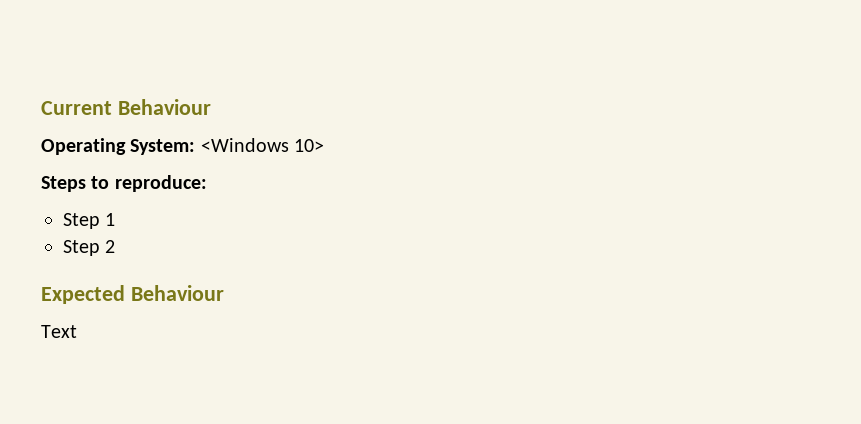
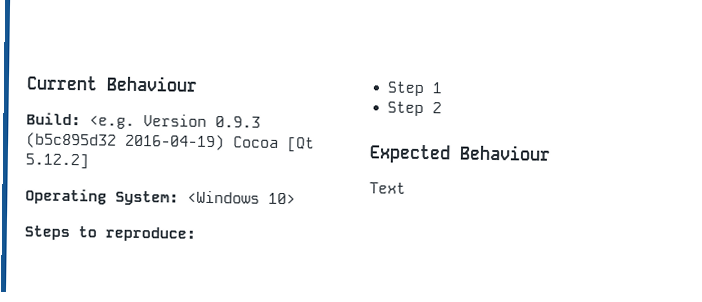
(211, 107) none -> [26,112,261,129] [26,132,315,153] [25,153,89,170] // Build: <e.g. Version 0.9.3 (b5c895d32 2016-04-19) Cocoa [Qt 5.12.2]

